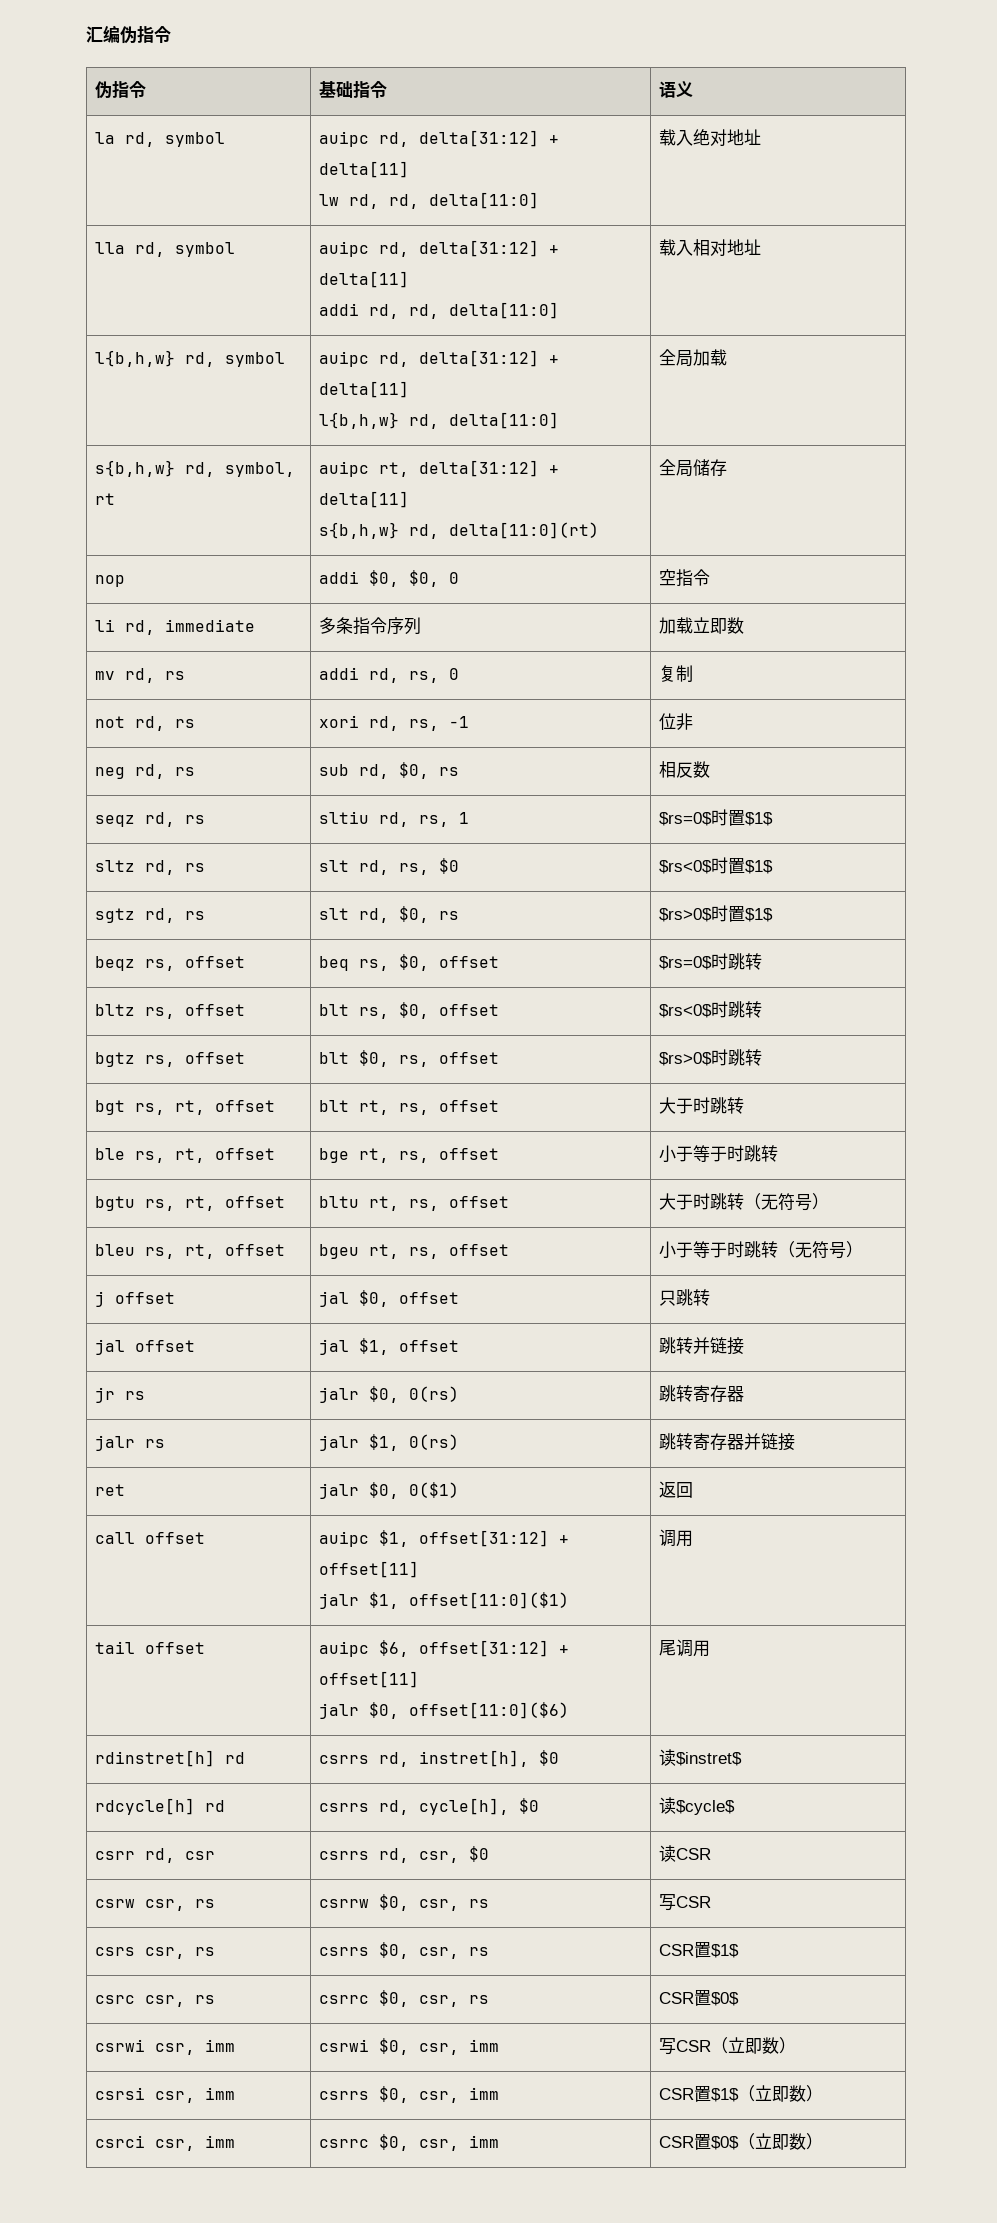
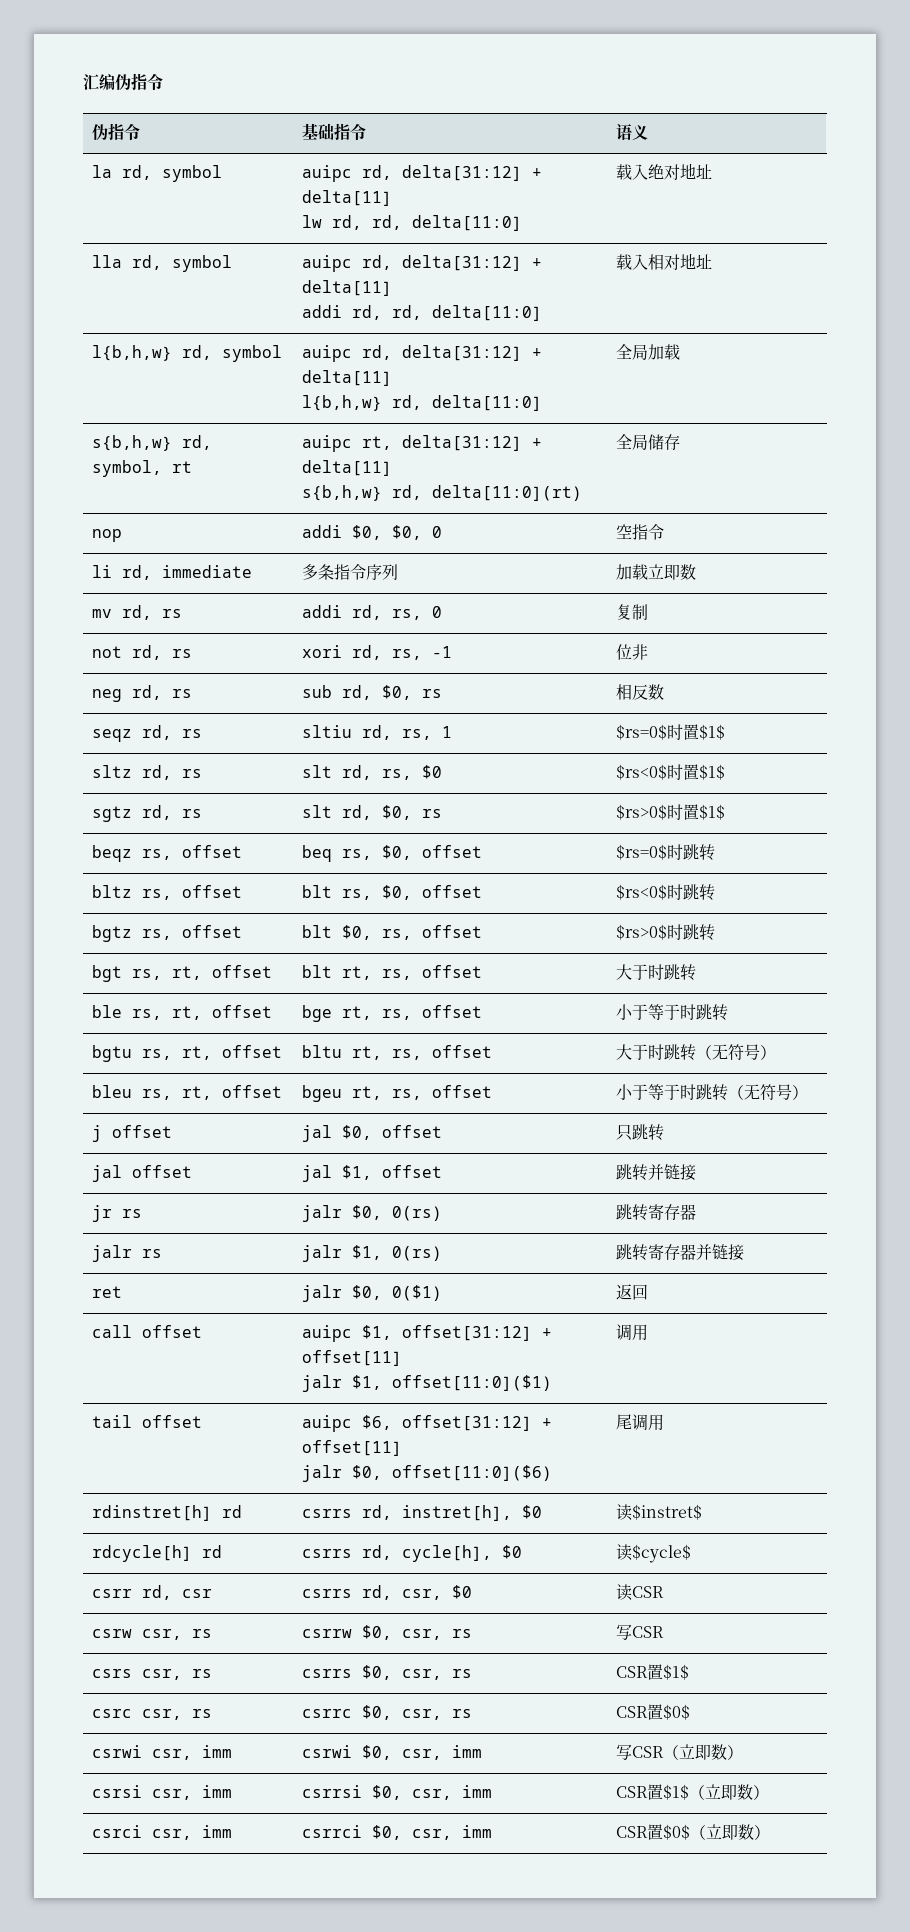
[318,2091,369,2100] csrrs -> [301,1785,362,1798] csrrsi
[318,2139,369,2148] csrrc -> [301,1825,362,1838] csrrci

